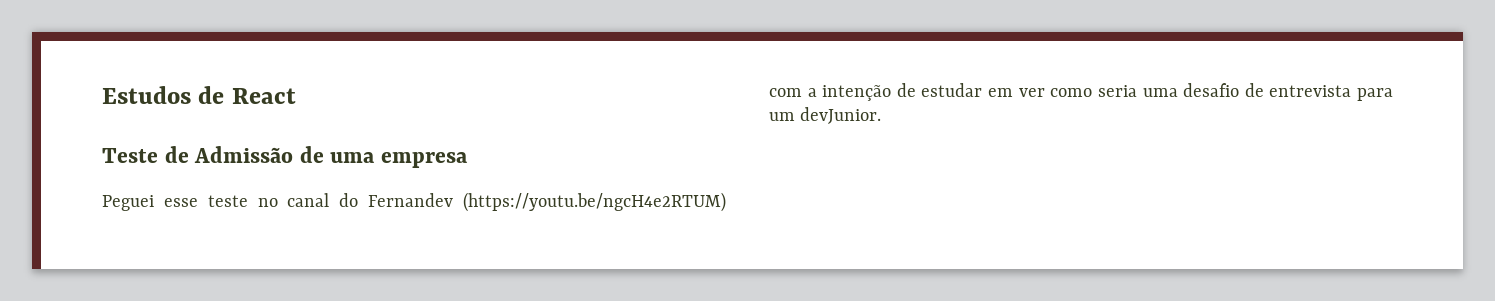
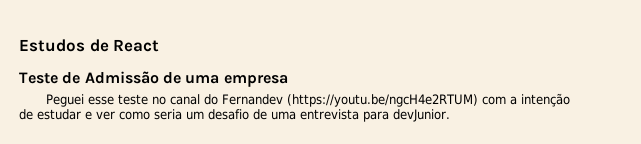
[988,88,1014,97] em -> [85,111,92,120] e
[1142,88,1178,97] uma -> [186,111,204,120] um
(1264, 90) none -> [271,111,296,120] uma
[769,112,795,121] um -> (389, 116) none

